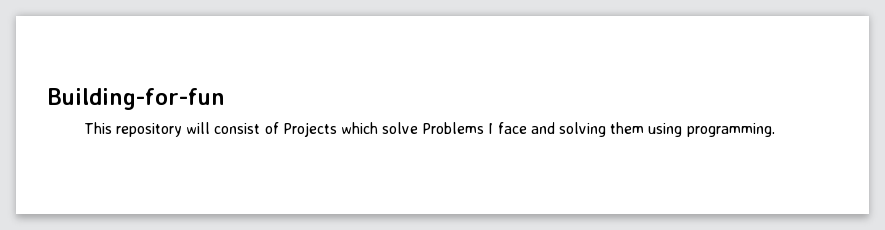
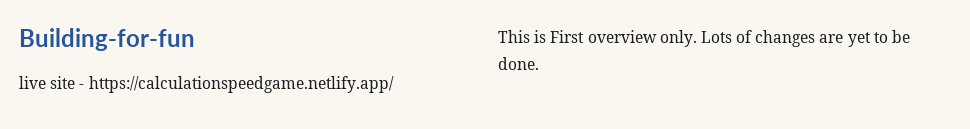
[83,122,775,137] This repository will consist of Projects which solve Problems I face and solving them using programming. -> [19,76,394,93] [498,30,911,47] [498,57,539,70] live site - https://calculationspeedgame.netlify.app/ // This is First overview only. Lots of changes are yet to be done.

